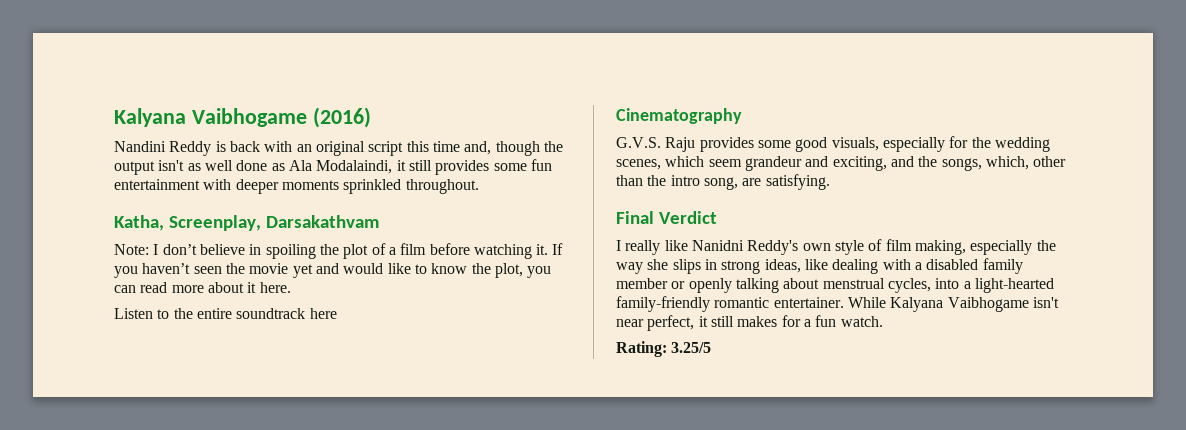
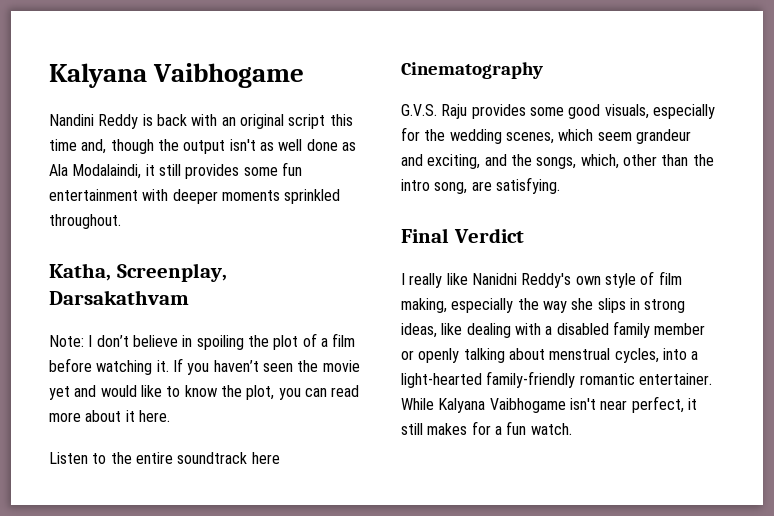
[114,107,371,128] Kalyana Vaibhogame (2016) -> [49,63,305,88] Kalyana Vaibhogame
[616,341,712,357] // Rating: 3.25/5 -> (572, 429) none

